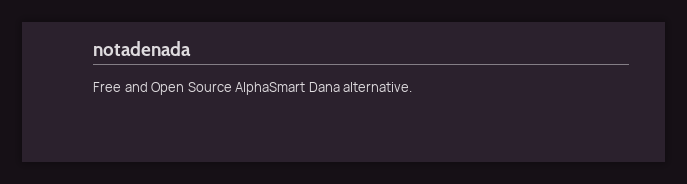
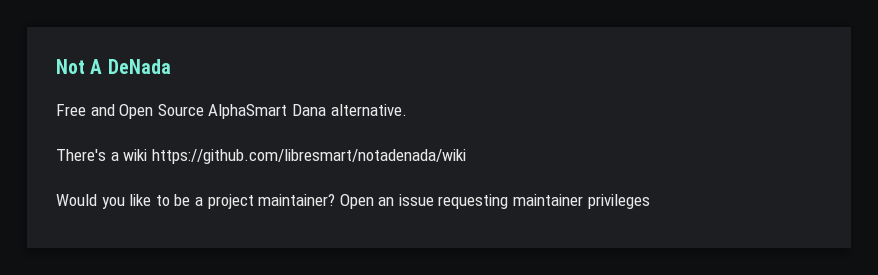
[93,41,191,56] notadenada -> [56,59,171,74] Not A DeNada
(413, 87) none -> [56,149,466,164] [56,194,650,209] // There's a wiki https://github.com/libresmart/notadenada/wiki // Would you like to be a project maintainer? Open an issue requesting maintainer privileges

